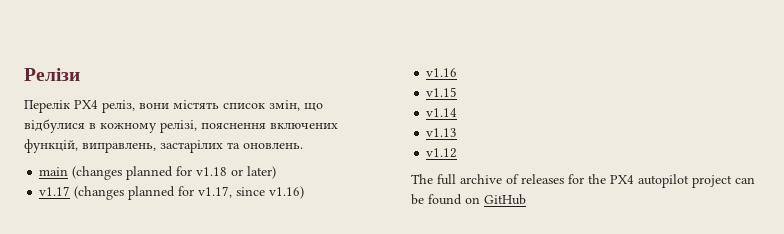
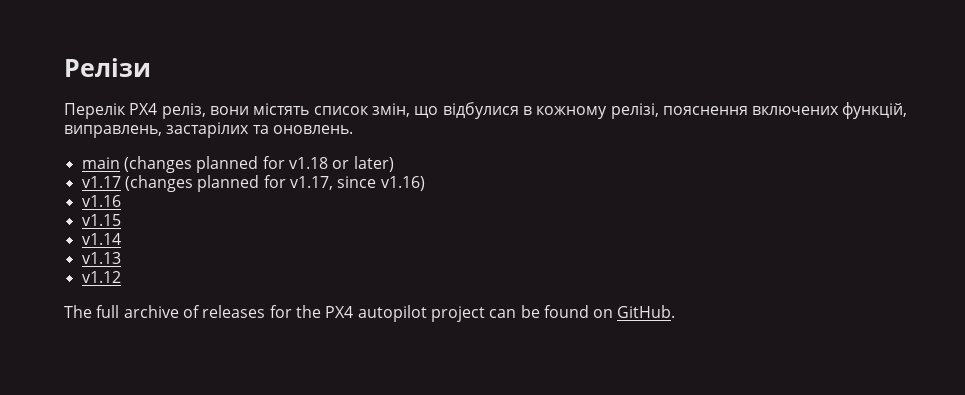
[484,194,526,205] GitHub -> [617,305,676,318] GitHub.

